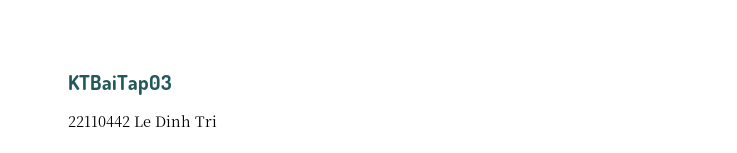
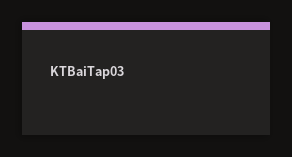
[68,115,217,128] // 22110442 Le Dinh Tri -> (124, 72) none

